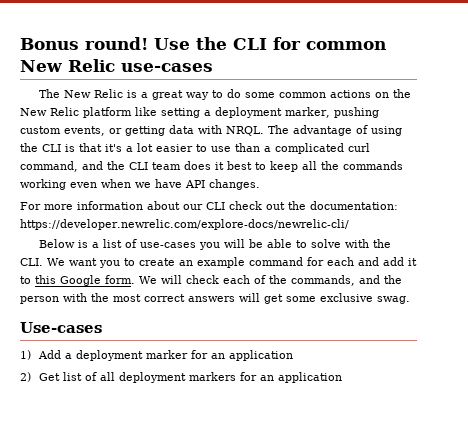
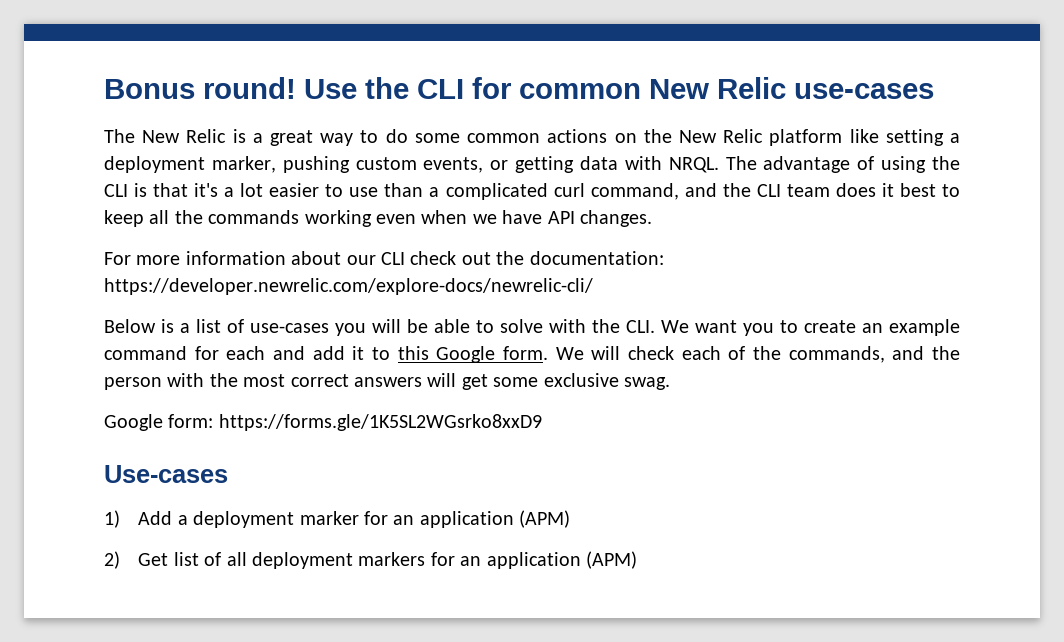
(410, 300) none -> [104,414,542,431] // Google form: https://forms.gle/1K5SL2WGsrko8xxD9
(294, 355) none -> [519,510,571,528] (APM)
(343, 377) none -> [585,551,637,569] (APM)

